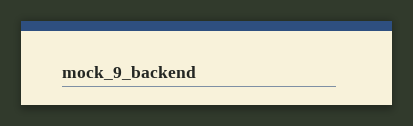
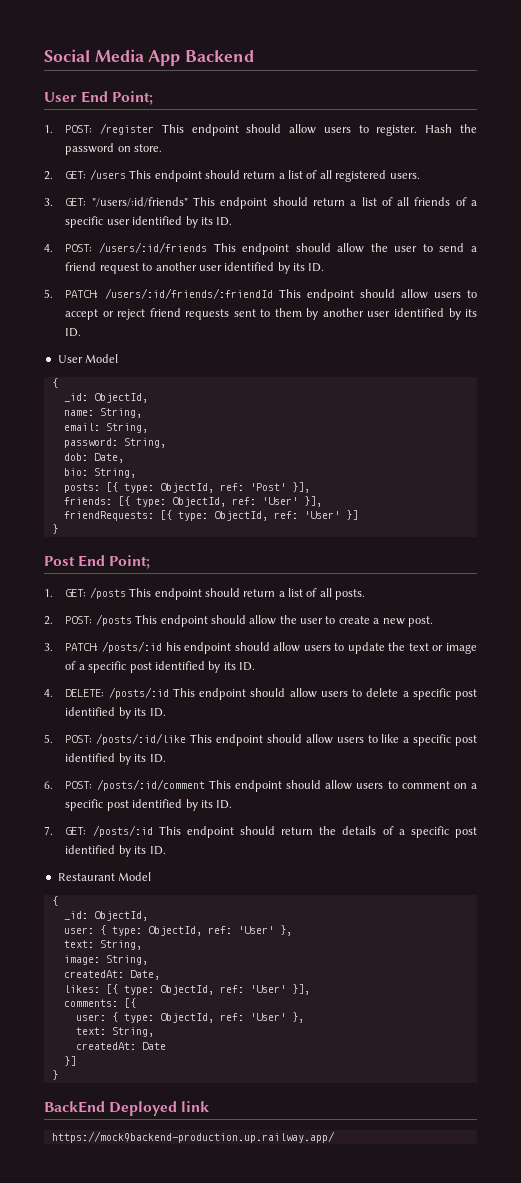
[62,66,196,80] mock_9_backend -> [44,49,255,66] [44,91,154,105] [44,123,477,136] [65,143,163,155] [44,169,420,182] [44,197,477,209] [65,216,233,228] [44,242,477,255] [65,262,325,274] [44,288,477,301] [65,308,478,320] [65,328,82,337] [57,354,119,363] [51,378,58,388] [63,393,148,403] [63,408,142,418] [63,423,148,433] [63,438,166,448] [63,453,124,463] [63,468,136,478] [63,482,310,493] [63,496,322,507] [63,510,358,521] [51,524,58,534] [44,555,151,569] [44,587,366,600] [44,614,433,627] [44,641,477,654] [65,661,256,673] [44,687,478,700] [65,707,166,719] [44,733,477,746] [65,753,166,765] [44,779,478,792] [65,799,233,811] [44,825,477,838] [65,845,166,857] [57,872,152,881] [51,896,58,906] [63,911,148,921] [63,925,292,936] [63,940,142,950] [63,955,148,965] [63,970,160,980] [63,984,310,995] [63,998,136,1008] [75,1012,304,1023] [75,1027,154,1037] [75,1042,166,1050] [63,1056,76,1066] [51,1070,58,1080] [44,1101,210,1116] [51,1131,335,1143] Social Media App Backend // User End Point; // 1. POST: /register This endpoint should allow users to register. Hash the password on store. // 2. GET: /users This endpoint should return a list of all registered users. // 3. GET: "/users/:id/friends" This endpoint should return a list of all friends of a specific user identified by its ID. // 4. POST: /users/:id/friends This endpoint should allow the user to send a friend request to another user identified by its ID. // 5. PATCH: /users/:id/friends/:friendId This endpoint should allow users to accept or reject friend requests sent to them by another user identified by its ID. // User Model // { // _id: ObjectId, // name: String, // email: String, // password: String, // dob: Date, // bio: String, // posts: [{ type: ObjectId, ref: 'Post' }], // friends: [{ type: ObjectId, ref: 'User' }], // friendRequests: [{ type: ObjectId, ref: 'User' }] // } // Post End Point; // 1. GET: /posts This endpoint should return a list of all posts. // 2. POST: /posts This endpoint should allow the user to create a new post. // 3. PATCH: /posts/:id his endpoint should allow users to update the text or image of a specific post identified by its ID. // 4. DELETE: /posts/:id This endpoint should allow users to delete a specific post identified by its ID. // 5. POST: /posts/:id/like This endpoint should allow users to like a specific post identified by its ID. // 6. POST: /posts/:id/comment This endpoint should allow users to comment on a specific post identified by its ID. // 7. GET: /posts/:id This endpoint should return the details of a specific post identified by its ID. // Restaurant Model // { // _id: ObjectId, // user: { type: ObjectId, ref: 'User' }, // text: String, // image: String, // createdAt: Date, // likes: [{ type: ObjectId, ref: 'User' }], // comments: [{ // user: { type: ObjectId, ref: 'User' }, // text: String, // createdAt: Date // }] // } // BackEnd Deployed link // https://mock9backend-production.up.railway.app/

